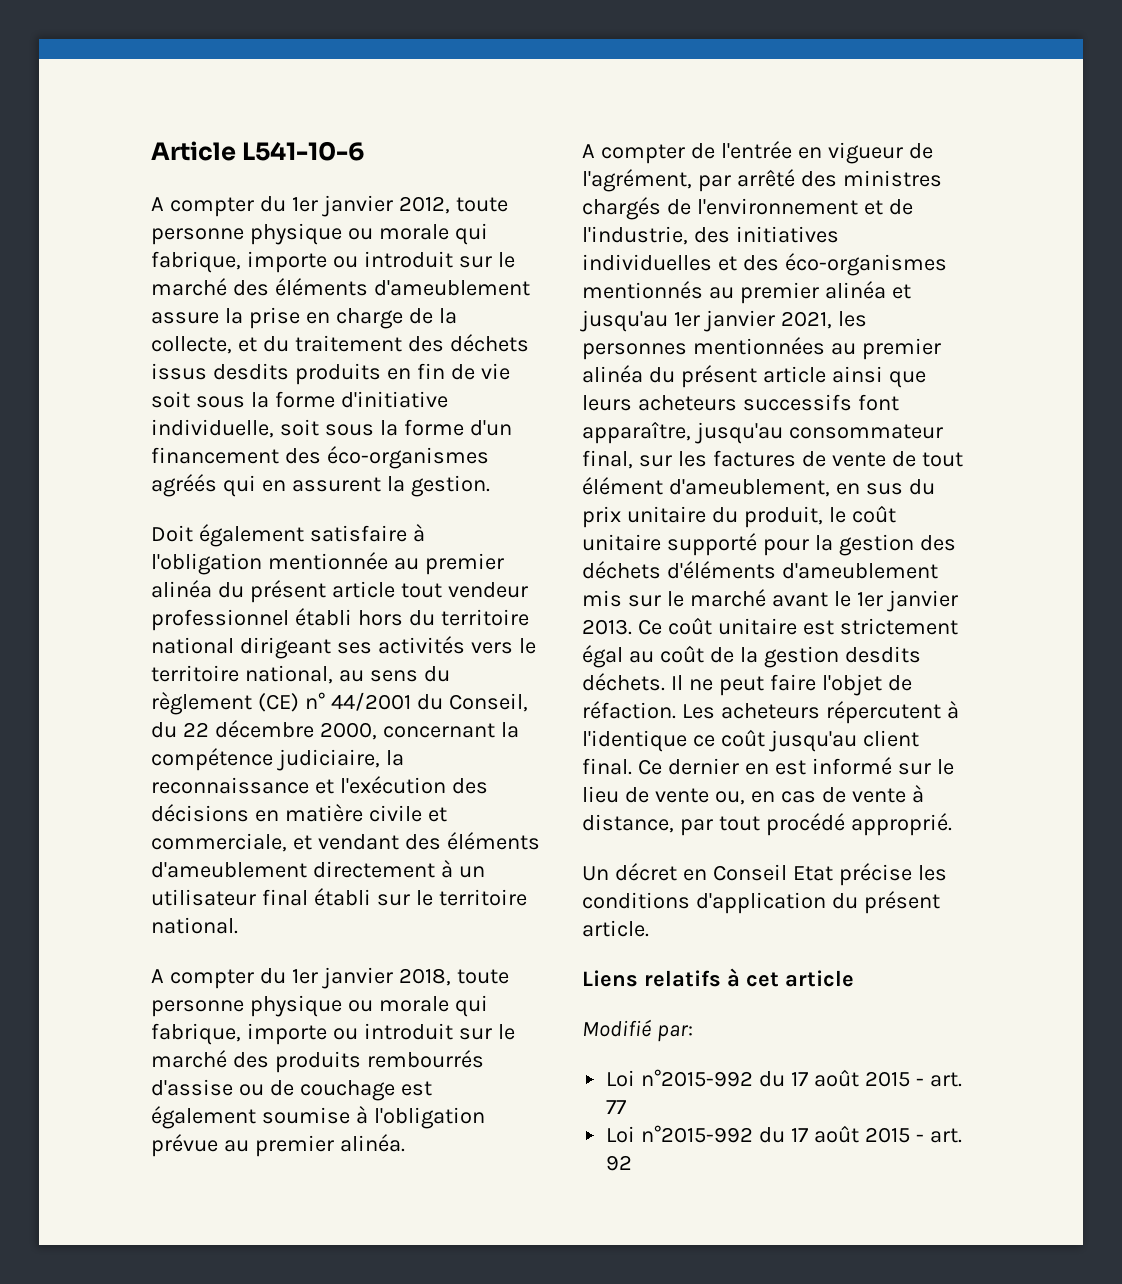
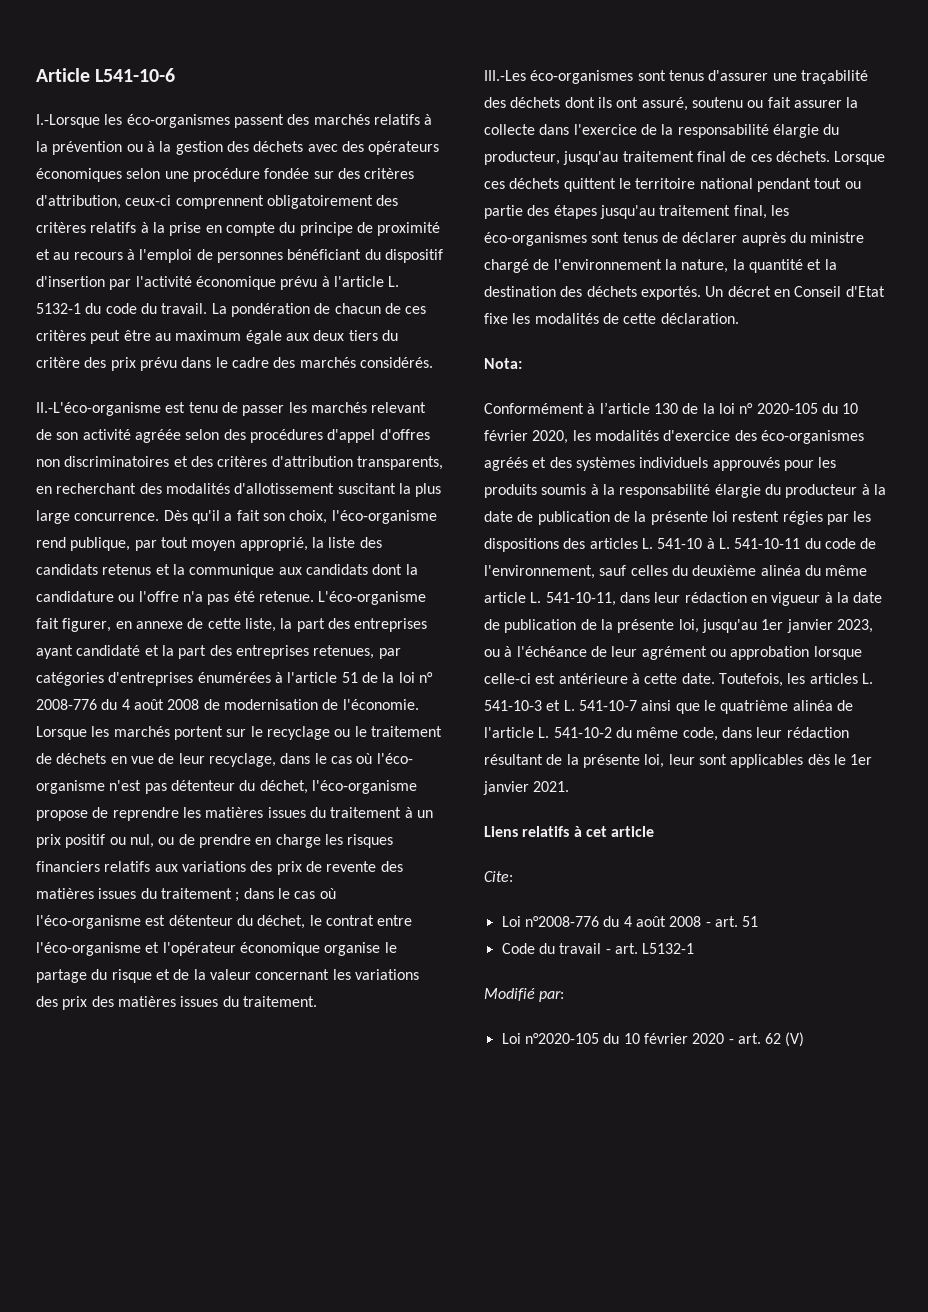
[151,195,508,217] [151,223,488,245] [151,251,515,273] [151,278,530,296] [151,307,457,329] [151,334,529,354] [151,363,510,385] [151,391,448,408] [151,419,512,438] [151,446,489,469] [151,474,490,497] [151,524,425,547] [151,552,504,575] [151,580,528,603] [151,608,529,631] [151,636,536,659] [151,665,450,684] [151,692,528,715] [151,720,519,740] [151,748,404,771] [151,776,488,794] [151,804,447,822] [151,832,540,852] [151,860,485,878] [151,888,527,906] [151,917,238,934] [151,967,509,989] [151,995,488,1017] [151,1023,515,1045] [151,1050,484,1073] [151,1079,432,1101] [151,1106,485,1129] [151,1134,405,1157] [582,141,933,164] [582,169,942,192] [582,197,913,220] [582,226,839,245] [582,253,947,276] [582,281,911,304] [580,310,867,332] [582,337,941,360] [582,365,926,388] [582,394,899,411] [582,421,943,444] [582,450,963,469] [582,477,935,497] [582,505,896,528] [582,533,956,556] [582,561,938,579] [582,589,958,612] [582,617,958,635] [582,645,921,668] [582,673,912,696] [582,701,959,724] [582,729,919,752] [582,757,954,775] [582,785,924,805] [582,813,952,836] [582,863,947,886] [582,891,940,914] [582,920,649,937] A compter du 1er janvier 2012, toute personne physique ou morale qui fabrique, importe ou introduit sur le marché des éléments d'ameublement assure la prise en charge de la collecte, et du traitement des déchets issus desdits produits en fin de vie soit sous la forme d'initiative individuelle, soit sous la forme d'un financement des éco-organismes agréés qui en assurent la gestion. // Doit également satisfaire à l'obligation mentionnée au premier alinéa du présent article tout vendeur professionnel établi hors du territoire national dirigeant ses activités vers le territoire national, au sens du règlement (CE) n° 44/2001 du Conseil, du 22 décembre 2000, concernant la compétence judiciaire, la reconnaissance et l'exécution des décisions en matière civile et commerciale, et vendant des éléments d'ameublement directement à un utilisateur final établi sur le territoire national. // A compter du 1er janvier 2018, toute personne physique ou morale qui fabrique, importe ou introduit sur le marché des produits rembourrés d'assise ou de couchage est également soumise à l'obligation prévue au premier alinéa. // A compter de l'entrée en vigueur de l'agrément, par arrêté des ministres chargés de l'environnement et de l'industrie, des initiatives individuelles et des éco-organismes mentionnés au premier alinéa et jusqu'au 1er janvier 2021, les personnes mentionnées au premier alinéa du présent article ainsi que leurs acheteurs successifs font apparaître, jusqu'au consommateur final, sur les factures de vente de tout élément d'ameublement, en sus du prix unitaire du produit, le coût unitaire supporté pour la gestion des déchets d'éléments d'ameublement mis sur le marché avant le 1er janvier 2013. Ce coût unitaire est strictement égal au coût de la gestion desdits déchets. Il ne peut faire l'objet de réfaction. Les acheteurs répercutent à l'identique ce coût jusqu'au client final. Ce dernier en est informé sur le lieu de vente ou, en cas de vente à distance, par tout procédé approprié. // Un décret en Conseil Etat précise les conditions d'application du présent article. -> [36,114,433,128] [36,141,440,155] [36,168,415,182] [36,195,399,209] [36,222,441,236] [36,249,443,263] [36,276,400,290] [36,303,427,317] [36,330,398,344] [36,357,433,371] [36,402,427,416] [36,429,430,443] [36,456,443,470] [36,483,442,497] [36,510,437,524] [36,537,382,551] [36,564,418,578] [36,591,427,605] [36,618,428,632] [36,645,401,659] [36,672,433,686] [36,699,419,710] [36,726,442,740] [36,753,413,767] [36,780,417,794] [36,807,433,821] [36,834,394,848] [36,861,403,875] [36,888,336,902] [36,915,413,929] [36,942,397,956] [36,969,419,983] [36,996,317,1010] [484,70,868,84] [484,97,859,111] [484,124,840,138] [484,151,886,165] [484,178,861,192] [484,205,789,219] [484,232,865,246] [484,259,837,273] [484,286,885,300] [484,313,739,324] [484,358,522,369] [484,402,859,414] [484,430,864,444] [484,457,837,471] [484,484,886,498] [484,511,872,525] [484,538,877,552] [484,565,868,579] [484,592,883,606] [484,619,873,633] [484,646,862,660] [484,673,873,687] [484,700,853,714] [484,727,849,741] [484,754,873,768] [483,781,570,795] I.-Lorsque les éco-organismes passent des marchés relatifs à la prévention ou à la gestion des déchets avec des opérateurs économiques selon une procédure fondée sur des critères d'attribution, ceux-ci comprennent obligatoirement des critères relatifs à la prise en compte du principe de proximité et au recours à l'emploi de personnes bénéficiant du dispositif d'insertion par l'activité économique prévu à l'article L. 5132-1 du code du travail. La pondération de chacun de ces critères peut être au maximum égale aux deux tiers du critère des prix prévu dans le cadre des marchés considérés. // II.-L'éco-organisme est tenu de passer les marchés relevant de son activité agréée selon des procédures d'appel d'offres non discriminatoires et des critères d'attribution transparents, en recherchant des modalités d'allotissement suscitant la plus large concurrence. Dès qu'il a fait son choix, l'éco-organisme rend publique, par tout moyen approprié, la liste des candidats retenus et la communique aux candidats dont la candidature ou l'offre n'a pas été retenue. L'éco-organisme fait figurer, en annexe de cette liste, la part des entreprises ayant candidaté et la part des entreprises retenues, par catégories d'entreprises énumérées à l'article 51 de la loi n° 2008-776 du 4 août 2008 de modernisation de l'économie. Lorsque les marchés portent sur le recyclage ou le traitement de déchets en vue de leur recyclage, dans le cas où l'éco- organisme n'est pas détenteur du déchet, l'éco-organisme propose de reprendre les matières issues du traitement à un prix positif ou nul, ou de prendre en charge les risques financiers relatifs aux variations des prix de revente des matières issues du traitement ; dans le cas où l'éco-organisme est détenteur du déchet, le contrat entre l'éco-organisme et l'opérateur économique organise le partage du risque et de la valeur concernant les variations des prix des matières issues du traitement. // III.-Les éco-organismes sont tenus d'assurer une traçabilité des déchets dont ils ont assuré, soutenu ou fait assurer la collecte dans l'exercice de la responsabilité élargie du producteur, jusqu'au traitement final de ces déchets. Lorsque ces déchets quittent le territoire national pendant tout ou partie des étapes jusqu'au traitement final, les éco-organismes sont tenus de déclarer auprès du ministre chargé de l'environnement la nature, la quantité et la destination des déchets exportés. Un décret en Conseil d'Etat fixe les modalités de cette déclaration. // Nota: // Conformément à l’article 130 de la loi n° 2020-105 du 10 février 2020, les modalités d'exercice des éco-organismes agréés et des systèmes individuels approuvés pour les produits soumis à la responsabilité élargie du producteur à la date de publication de la présente loi restent régies par les dispositions des articles L. 541-10 à L. 541-10-11 du code de l'environnement, sauf celles du deuxième alinéa du même article L. 541-10-11, dans leur rédaction en vigueur à la date de publication de la présente loi, jusqu'au 1er janvier 2023, ou à l'échéance de leur agrément ou approbation lorsque celle-ci est antérieure à cette date. Toutefois, les articles L. 541-10-3 et L. 541-10-7 ainsi que le quatrième alinéa de l'article L. 541-10-2 du même code, dans leur rédaction résultant de la présente loi, leur sont applicables dès le 1er janvier 2021.
[582,1019,693,1042] [606,1069,962,1087] [606,1100,627,1114] [606,1125,962,1143] [606,1155,633,1171] Modifié par: // Loi n°2015-992 du 17 août 2015 - art. 77 // Loi n°2015-992 du 17 août 2015 - art. 92 -> [484,871,513,882] [501,916,759,927] [501,943,695,954] [484,988,565,1002] [501,1032,805,1047] Cite: // Loi n°2008-776 du 4 août 2008 - art. 51 // Code du travail - art. L5132-1 // Modifié par: // Loi n°2020-105 du 10 février 2020 - art. 62 (V)

